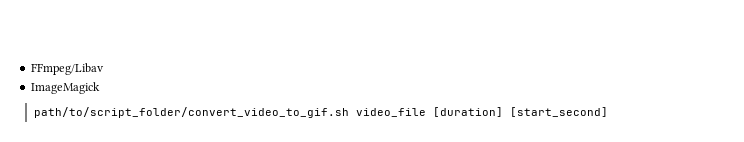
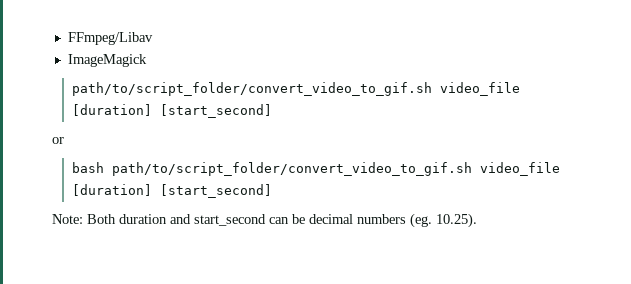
(609, 112) none -> [52,137,64,144] [71,162,560,176] [71,184,272,198] [52,213,477,228] // or // bash path/to/script_folder/convert_video_to_gif.sh video_file [duration] [start_second] // Note: Both duration and start_second can be decimal numbers (eg. 10.25).

